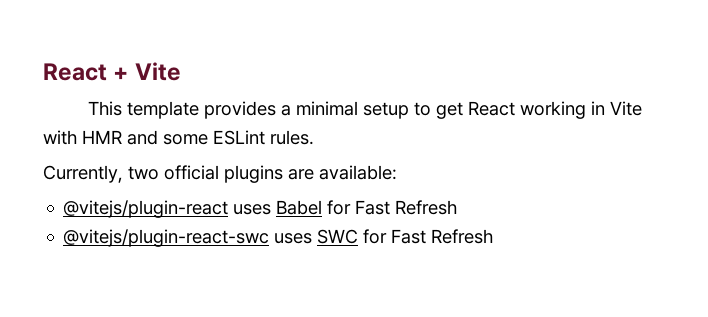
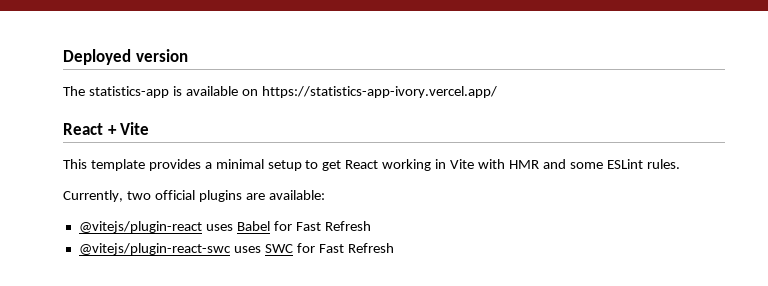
(43, 72) none -> [63,49,188,65] [63,86,497,98] Deployed version // The statistics-app is available on https://statistics-app-ivory.vercel.app/ //

